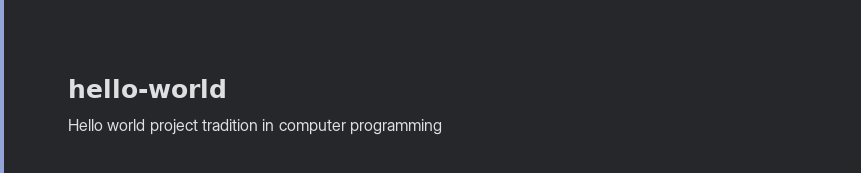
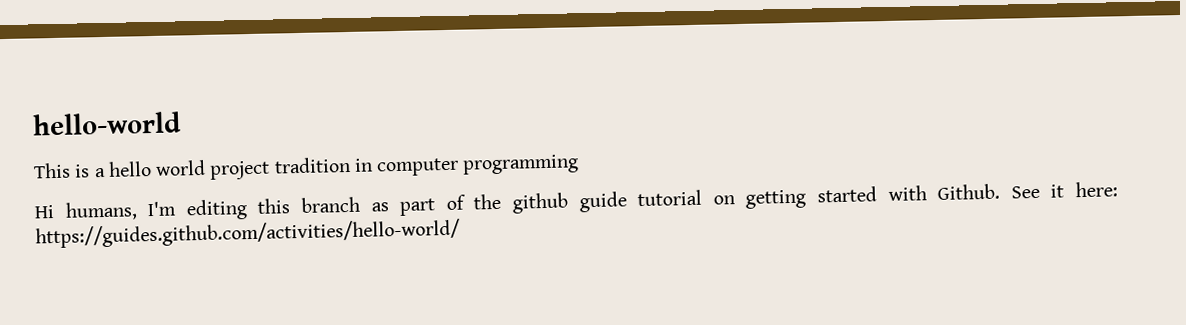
[68,119,103,131] Hello -> [33,161,152,179] This is a hello
(442, 127) none -> [34,181,1119,221] [35,218,460,249] // Hi humans, I'm editing this branch as part of the github guide tutorial on getting started with Github. See it here: https://guides.github.com/activities/hello-world/

